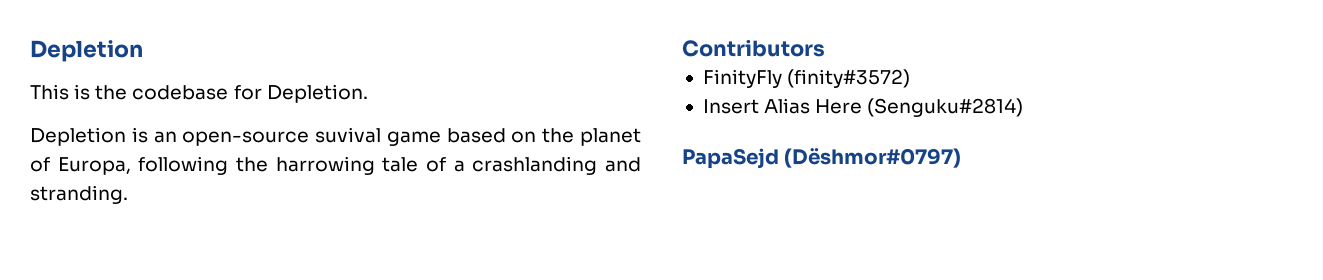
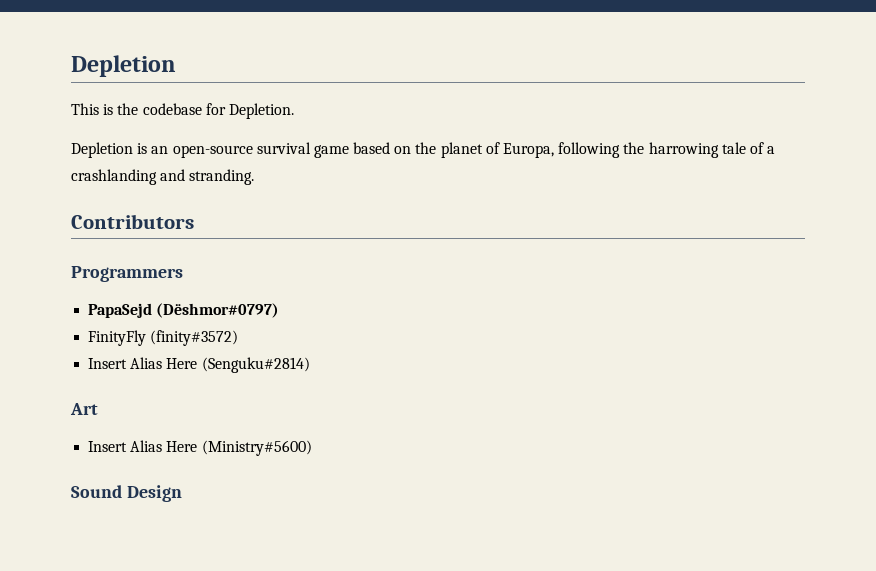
[315,127,382,143] suvival -> [256,142,311,154] survival
(825, 48) none -> [71,266,183,282] [88,303,280,318] // Programmers // PapaSejd (Dëshmor#0797)
[682,148,962,169] PapaSejd (Dëshmor#0797) -> [70,403,98,415] [88,440,312,456] [71,485,182,502] Art // Insert Alias Here (Ministry#5600) // Sound Design

